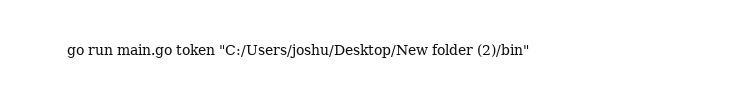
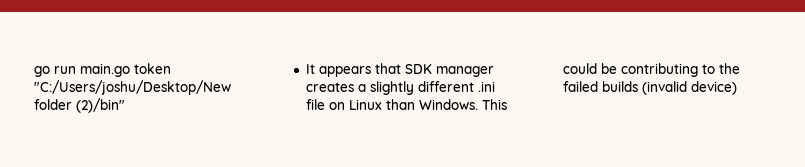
(529, 50) none -> [305,63,494,77] [305,81,495,95] [305,99,507,110] [562,63,740,77] [562,81,737,95] // It appears that SDK manager creates a slightly different .ini file on Linux than Windows. This could be contributing to the failed builds (invalid device)

